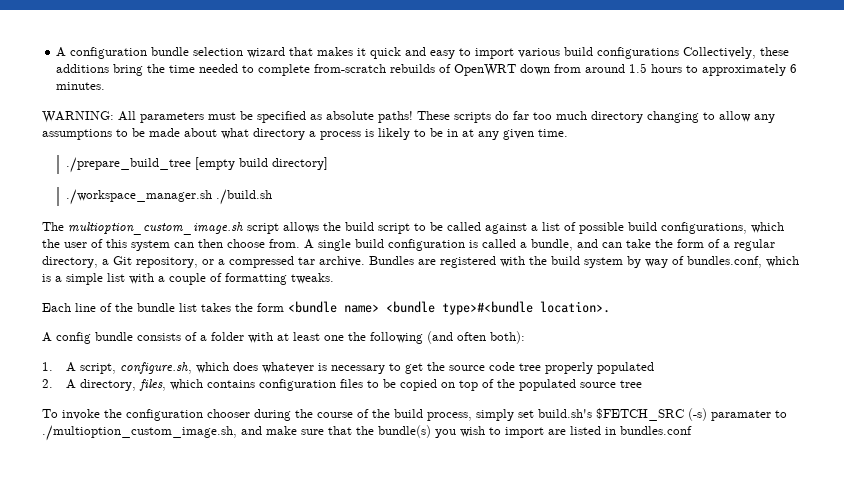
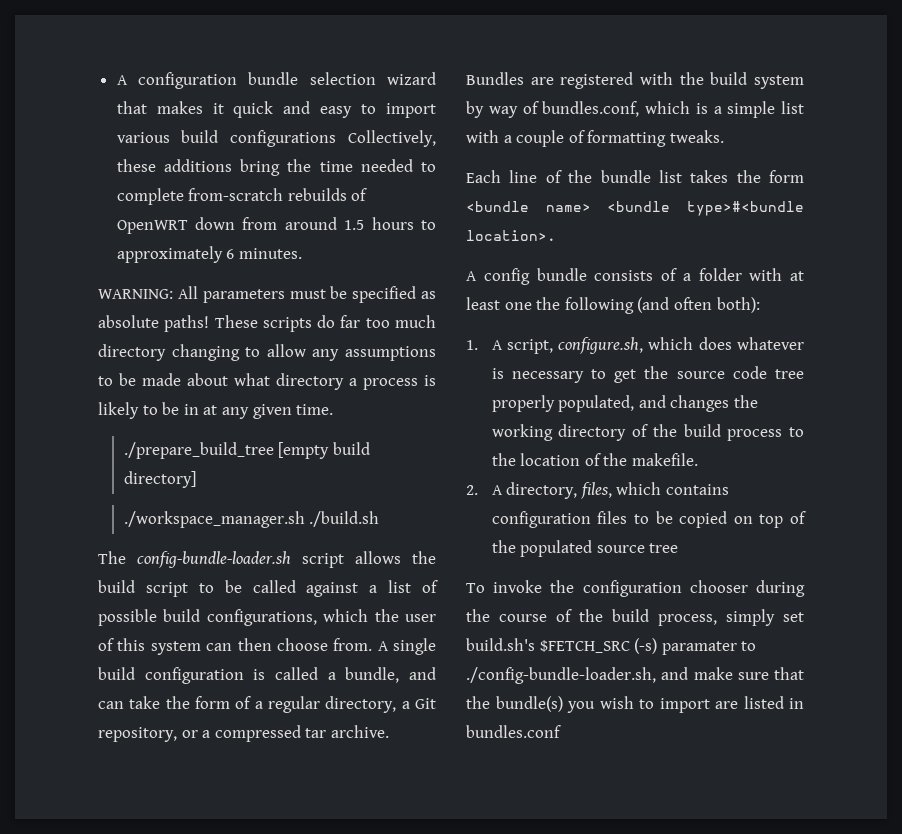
[68,222,243,235] multioption_custom_image.sh -> [137,551,291,568] config-bundle-loader.sh
[597,362,655,374] populated -> [558,395,759,412] [491,424,804,441] [491,453,699,466] populated, and changes the working directory of the build process to the location of the makefile.
[42,425,237,441] ./multioption_custom_image.sh, -> [466,667,656,684] ./config-bundle-loader.sh,

